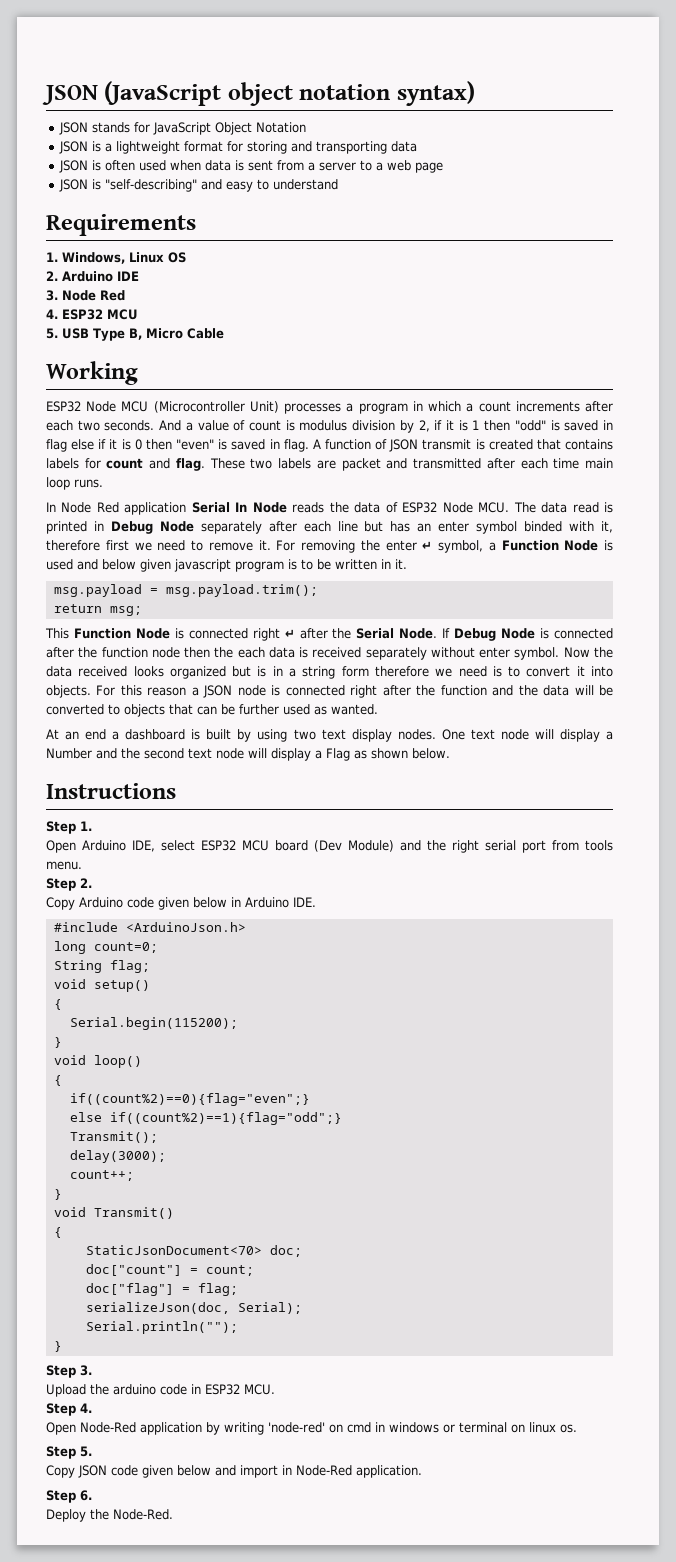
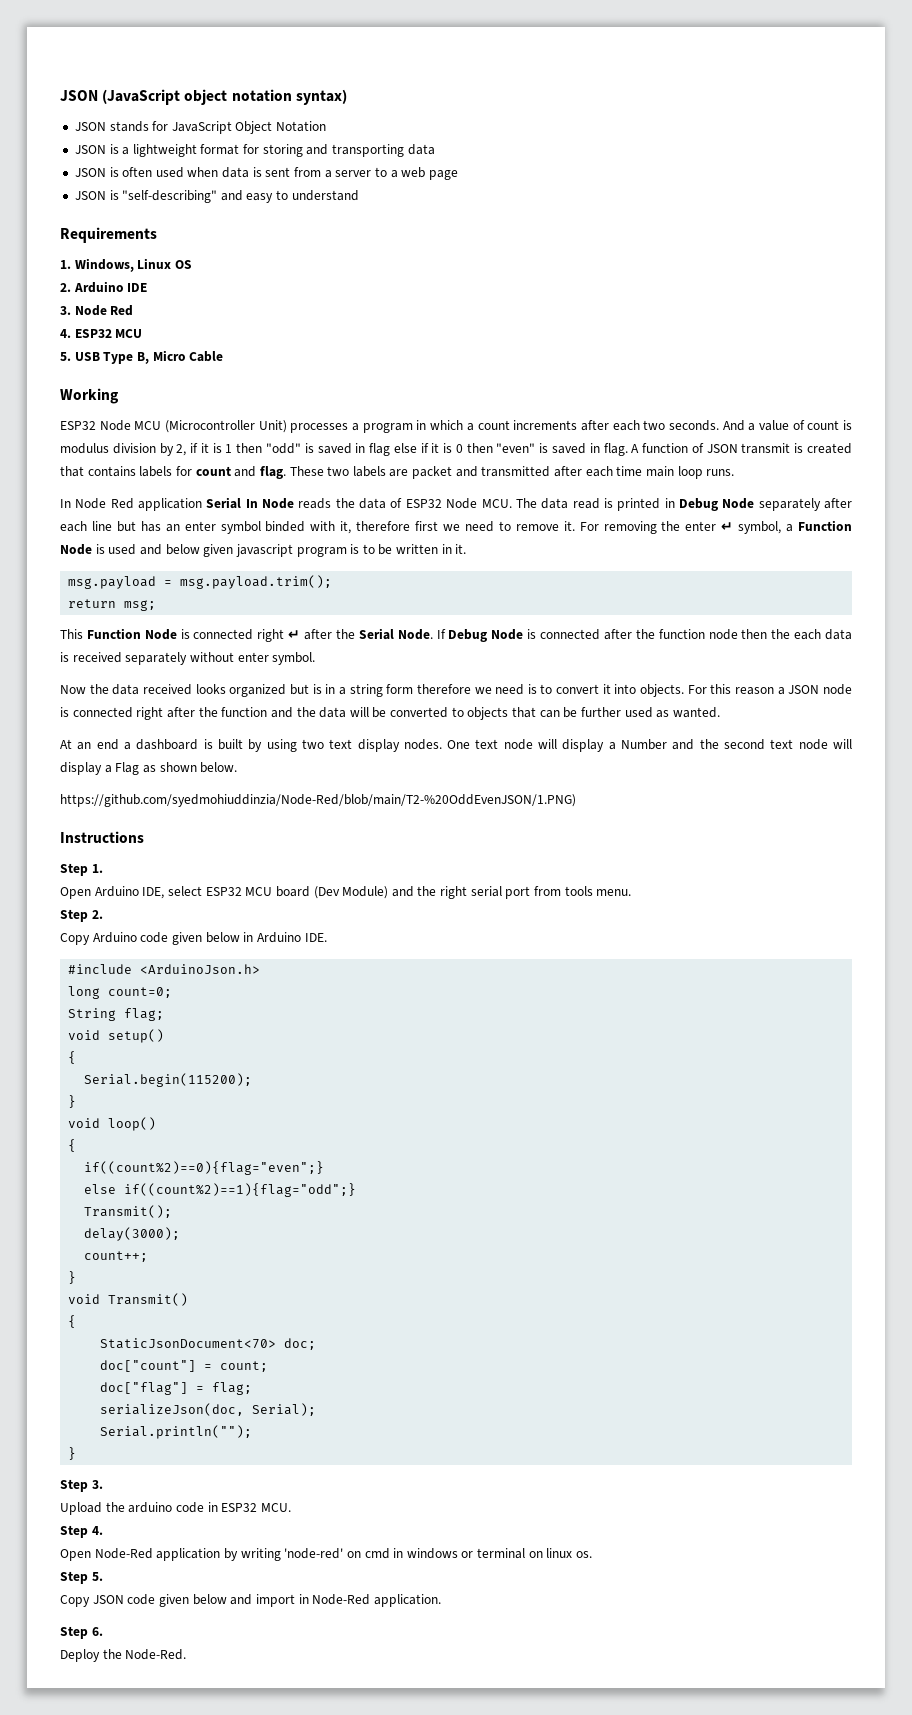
(560, 653) none -> (316, 658) //
(450, 753) none -> [60,794,576,807] // https://github.com/syedmohiuddinzia/Node-Red/blob/main/T2-%20OddEvenJSON/1.PNG)

